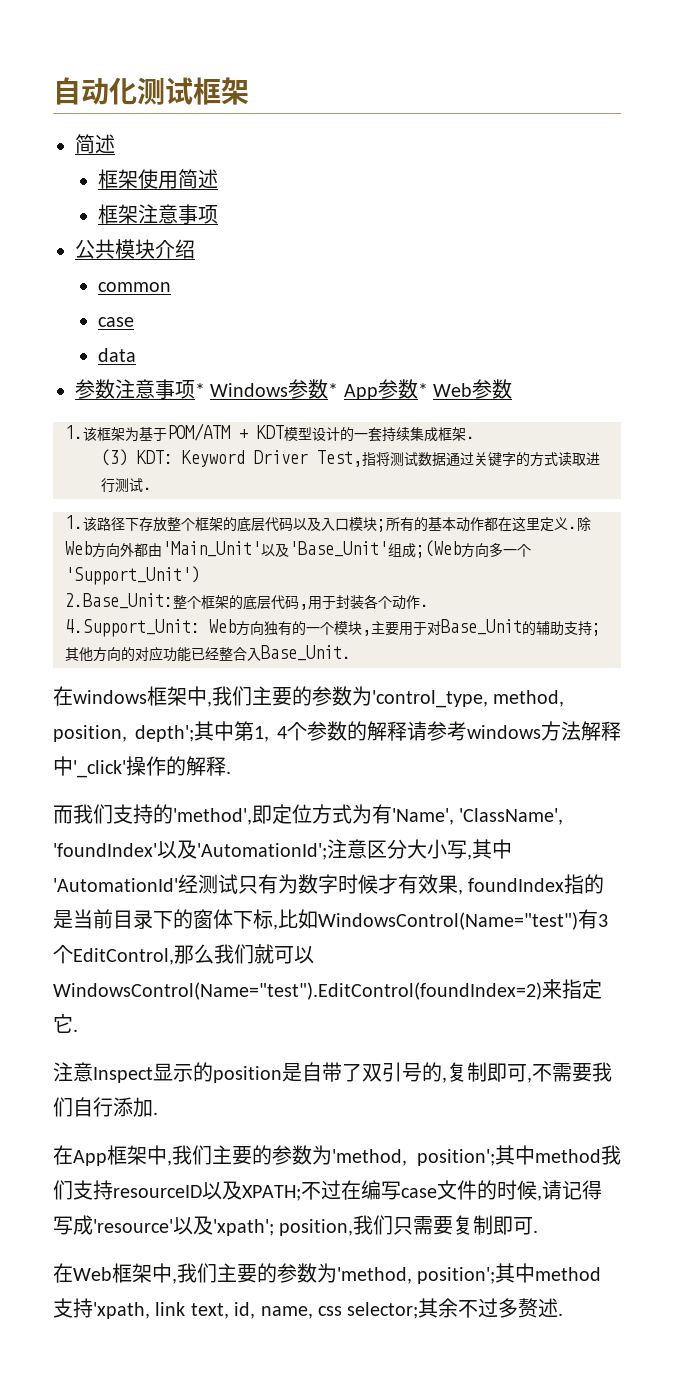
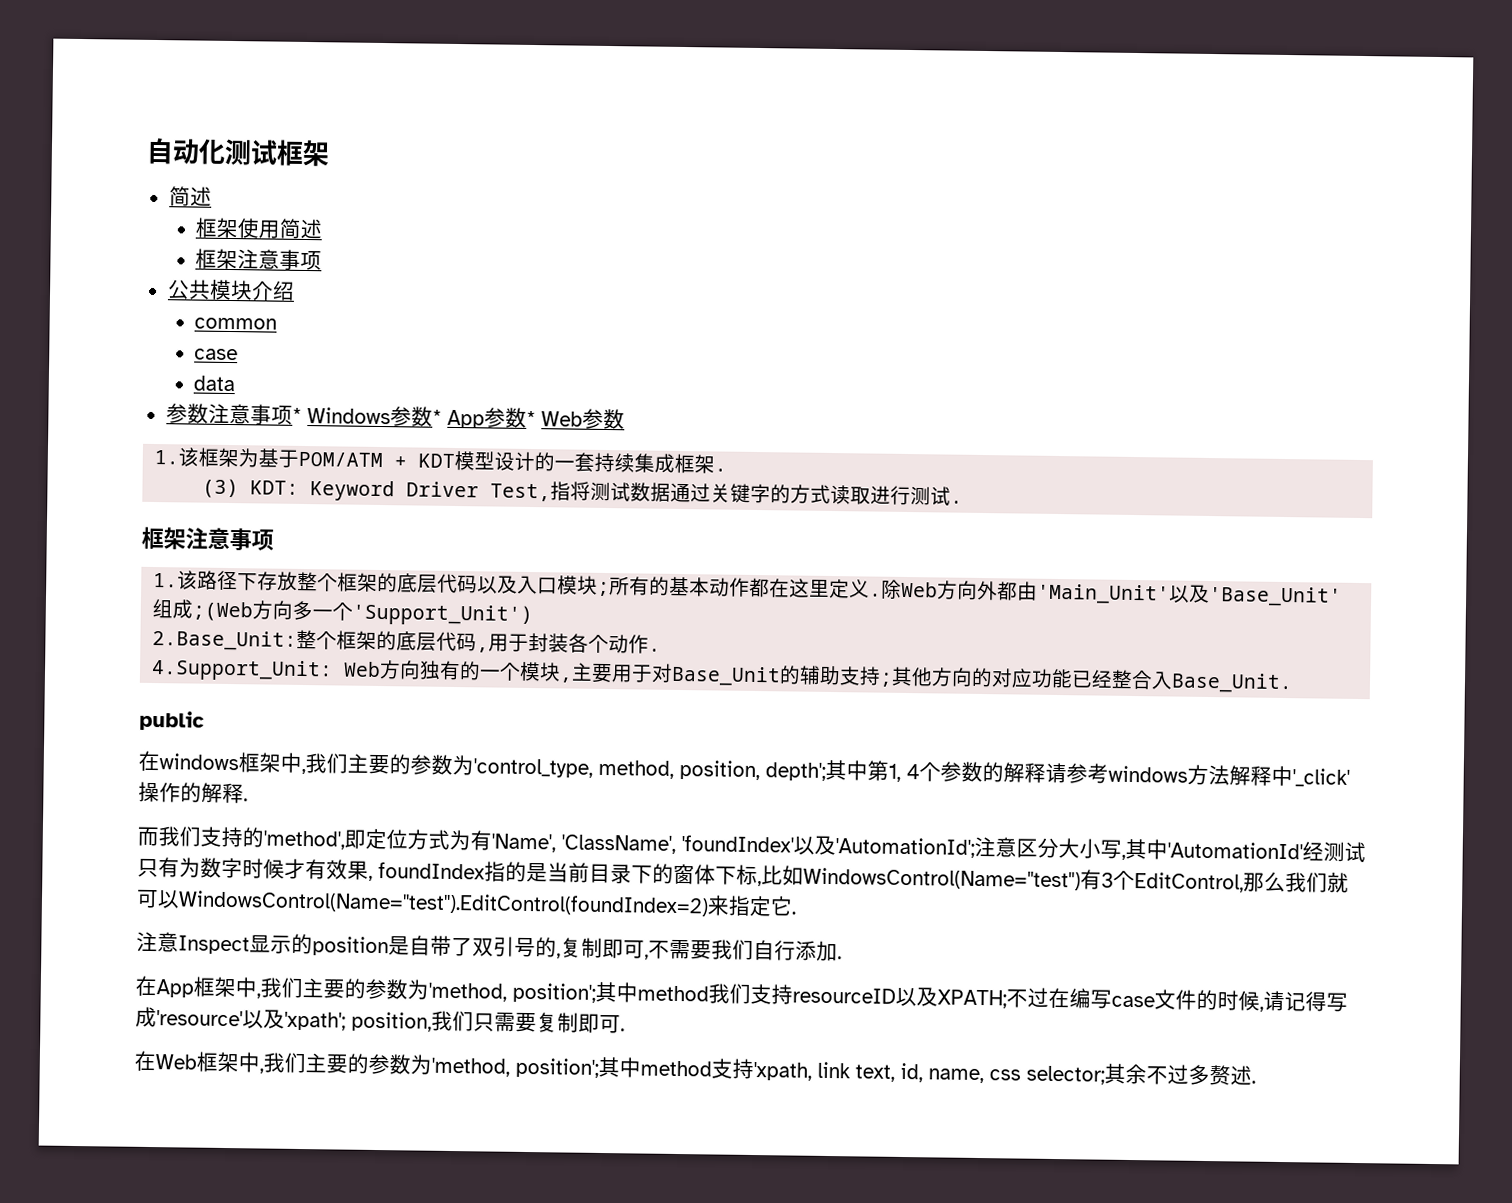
(152, 488) none -> [141,526,274,551] // 框架注意事项
(351, 653) none -> [139,710,205,731] // public

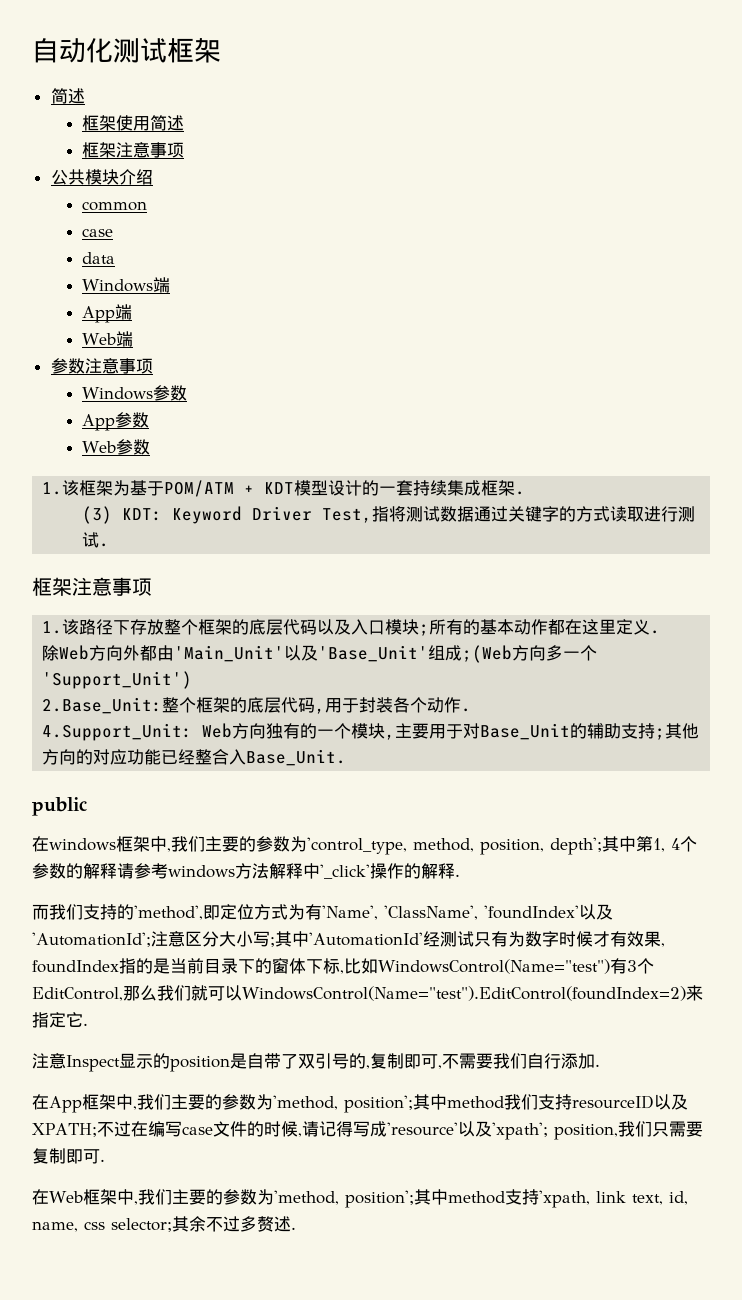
(235, 383) none -> [82,277,171,293] [82,304,133,323] [82,331,134,347] // Windows端 // App端 // Web端
[291,407,302,423] * -> (153, 366) //
[431,409,442,425] * -> (188, 393) //
[525,410,536,427] * -> (150, 420) //
(883, 595) none -> (661, 632) //
[1121,854,1126,860] , -> [270,937,275,947] ;

